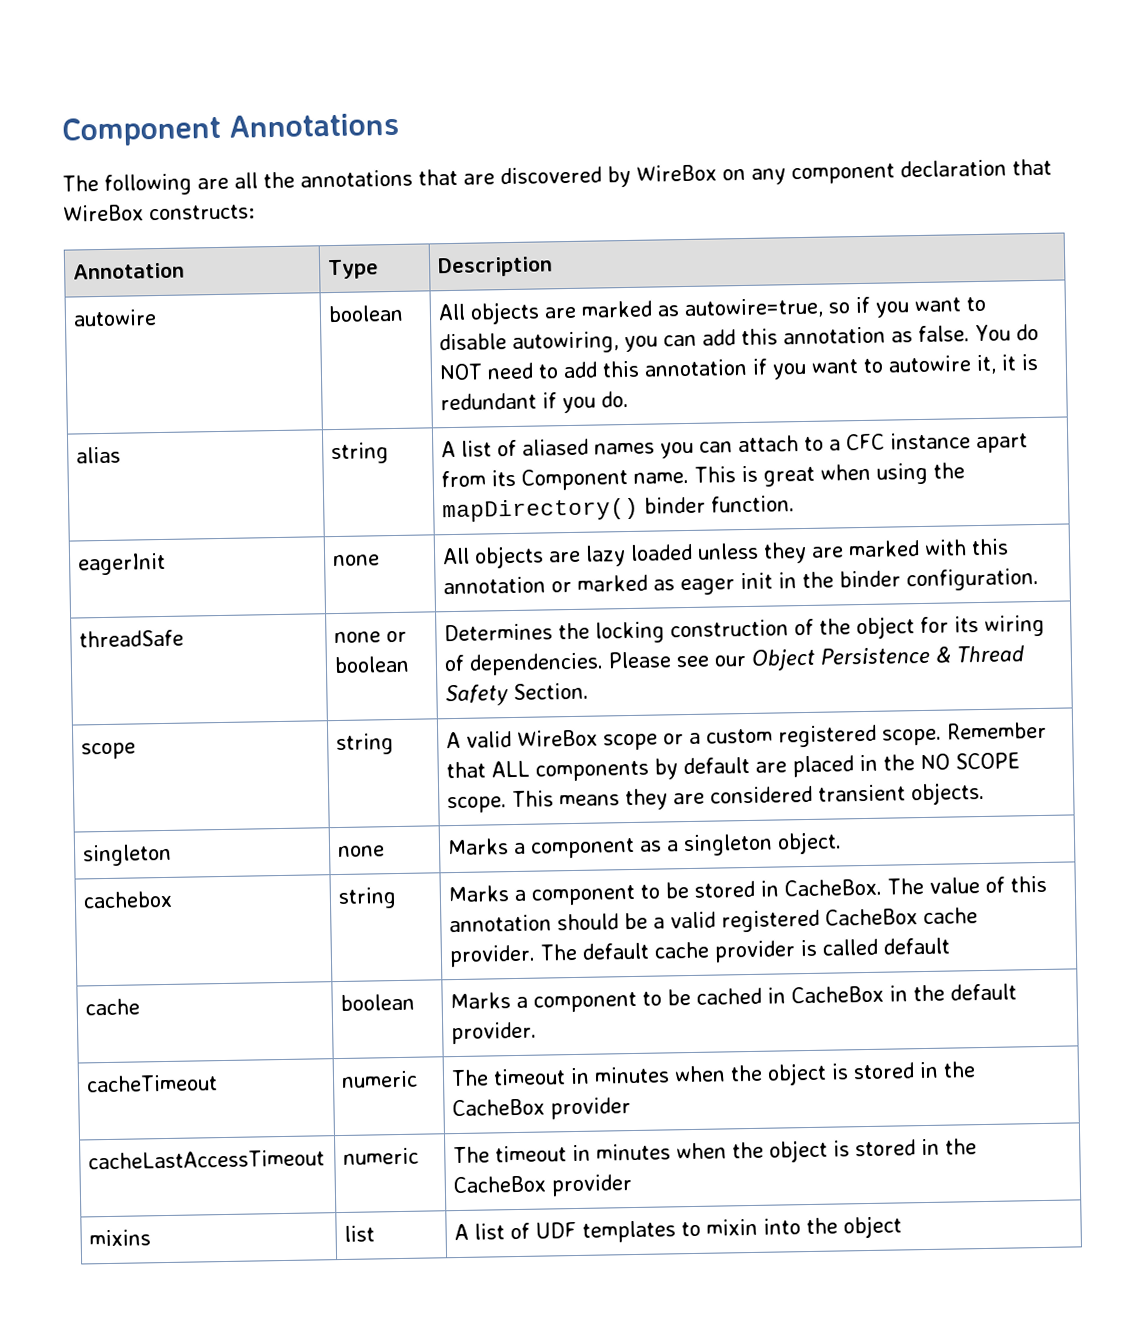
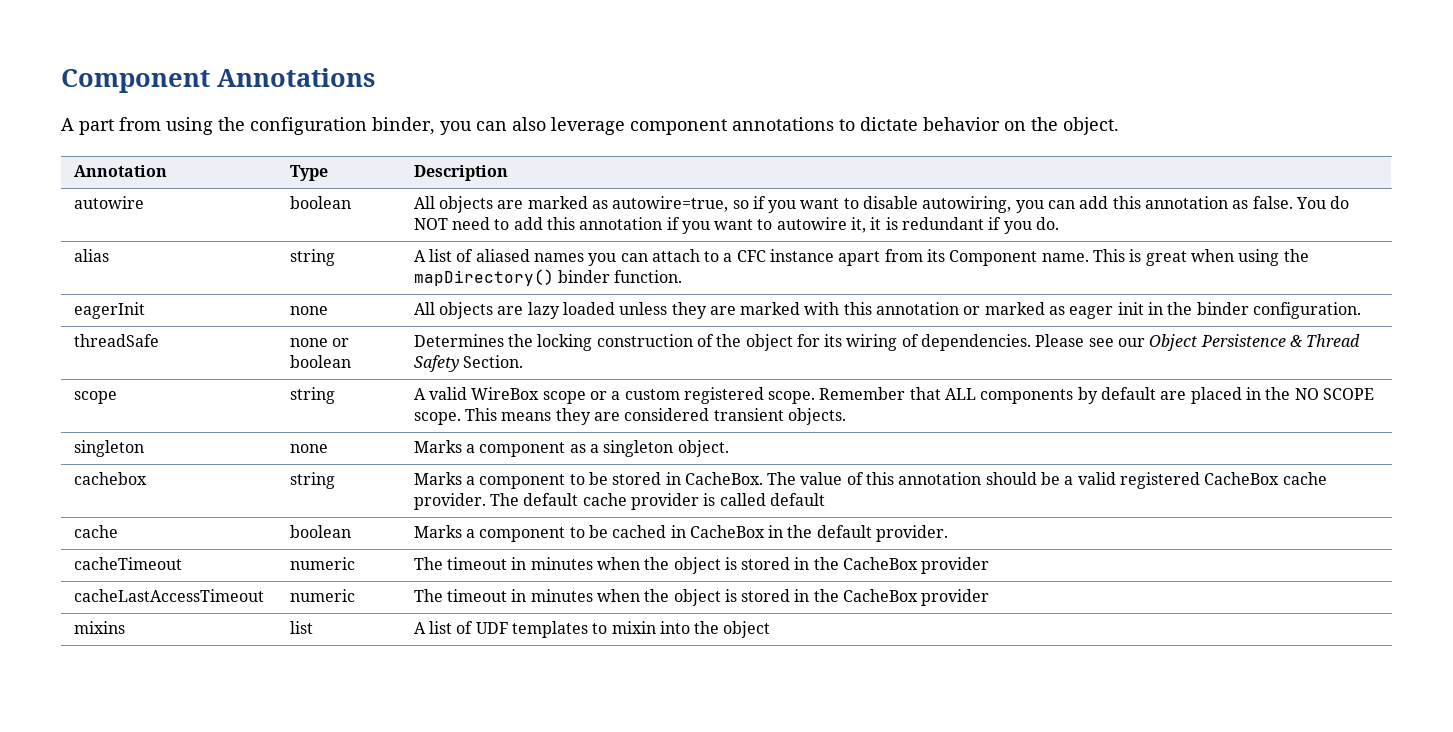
[62,158,1052,196] [63,204,255,222] The following are all the annotations that are discovered by WireBox on any component declaration that WireBox constructs: -> [61,117,1119,135] A part from using the configuration binder, you can also leverage component annotations to dictate behavior on the object.

